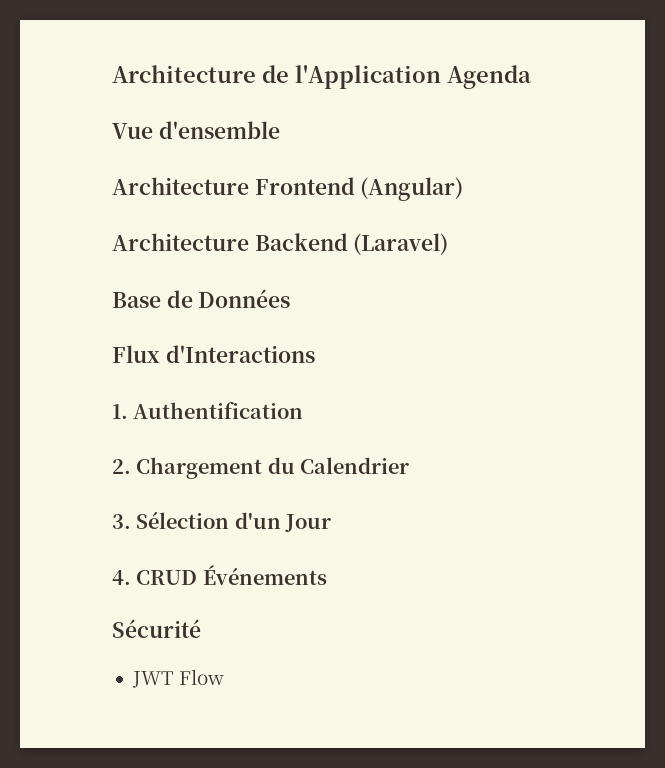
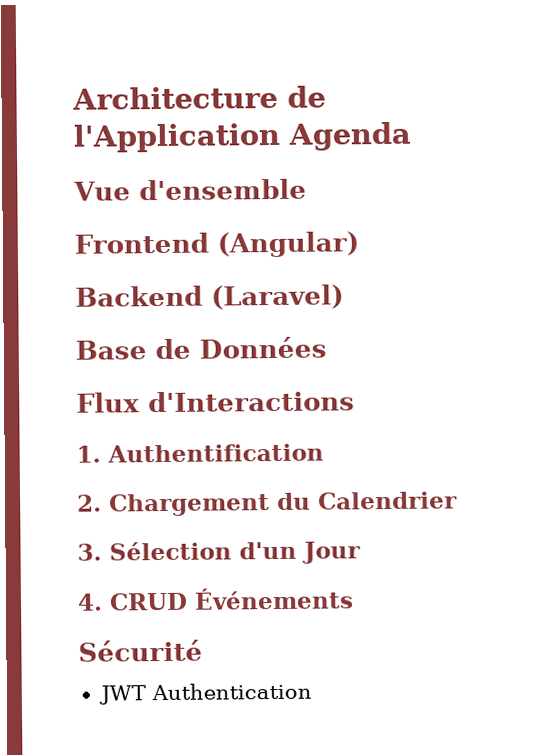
[112,177,249,195] Architecture -> (307, 189) none
[112,233,249,251] Architecture -> (359, 244) none
[179,669,225,685] Flow -> [150,682,312,701] Authentication

